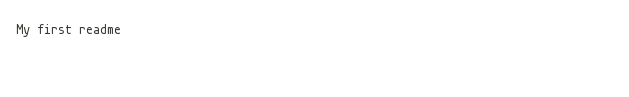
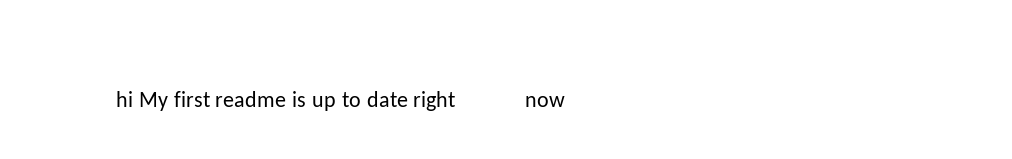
(16, 30) none -> [116,91,133,107] hi
(121, 29) none -> [292,91,565,111] is up to date right now

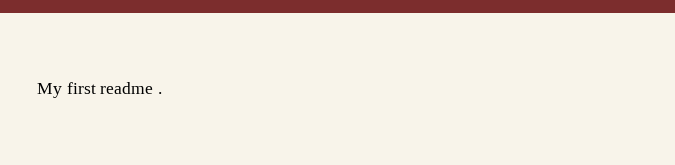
[116,91,133,107] hi -> (37, 90) none
[292,91,565,111] is up to date right now -> [158,92,163,94] .

